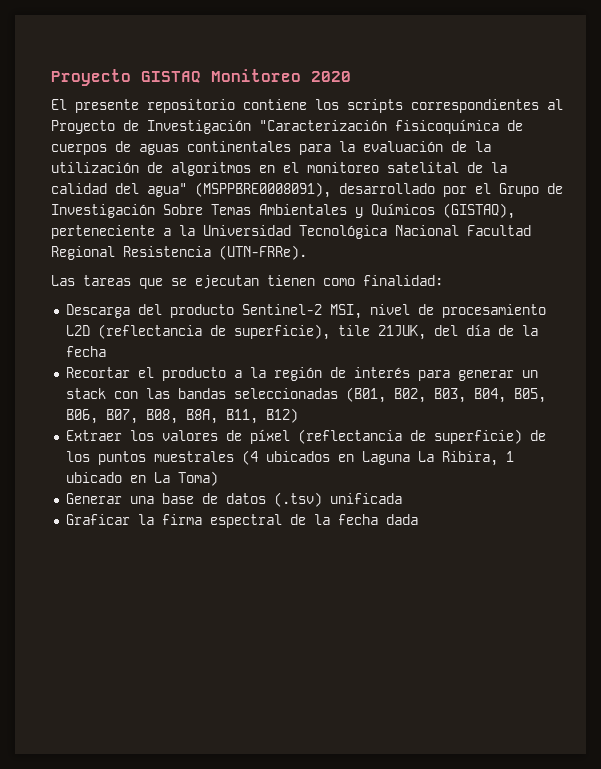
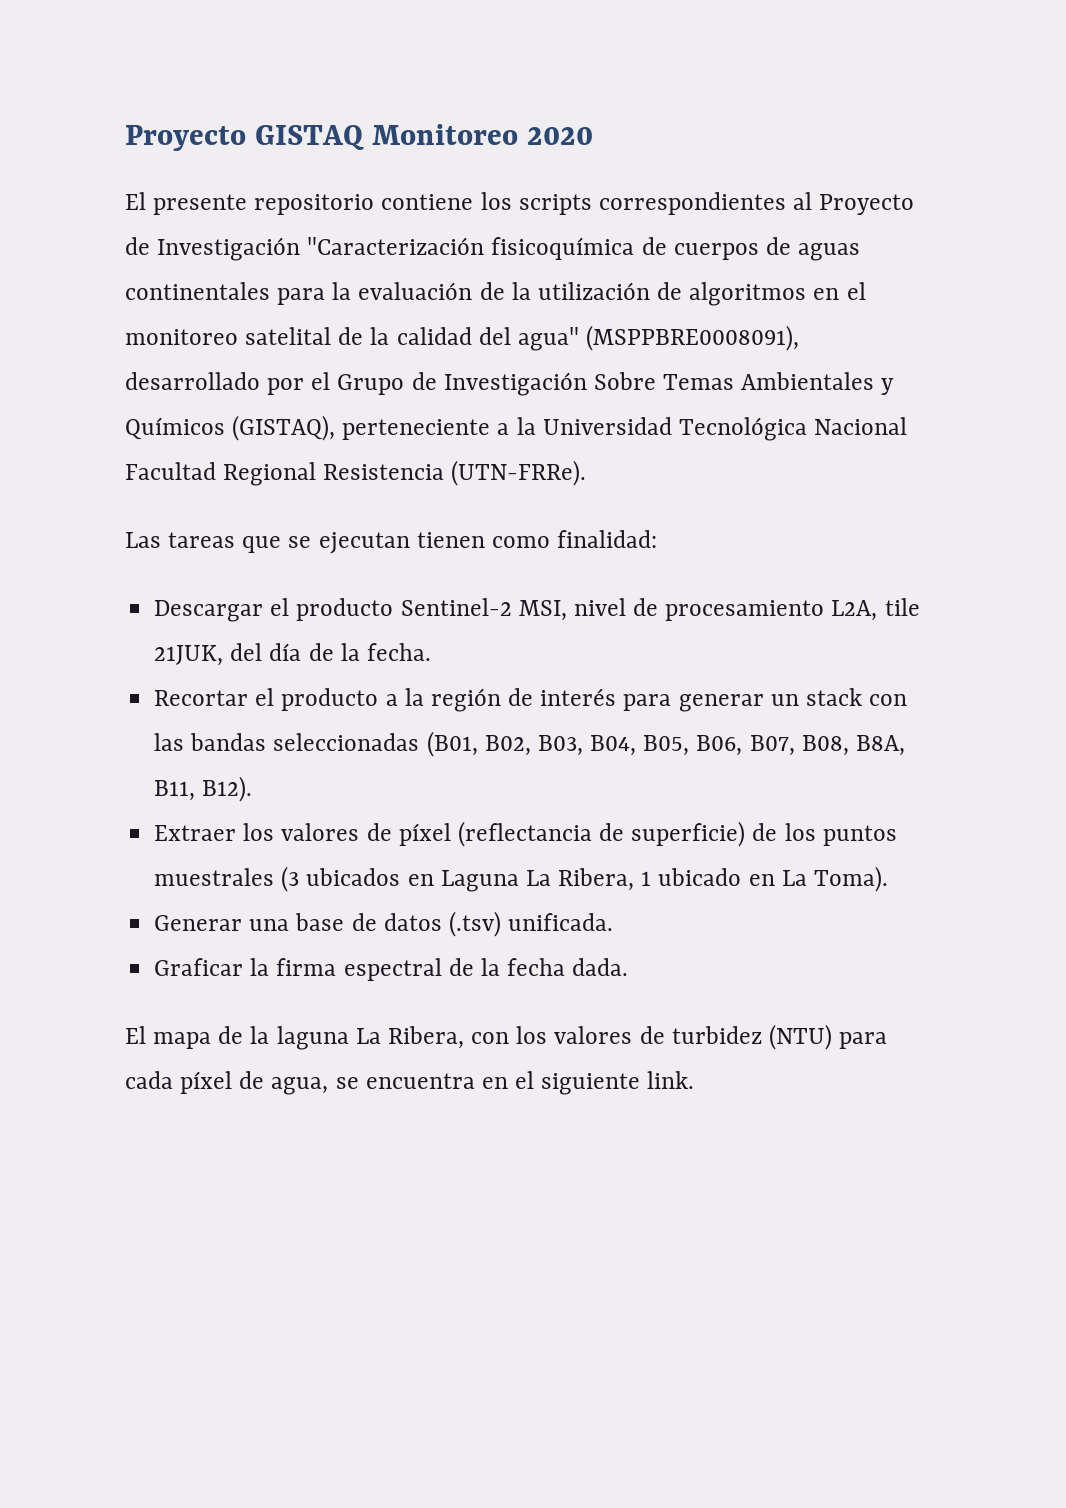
[65,304,162,318] Descarga del -> [154,598,290,622] Descargar el
[65,324,330,340] L2D (reflectancia de superficie), -> [831,600,878,621] L2A,
[65,346,106,357] fecha -> [366,643,431,661] fecha.
[265,408,298,423] B12) -> [202,776,253,802] B12).
[241,450,258,465] (4 -> [281,866,300,892] (3
[441,451,498,466] Ribira, -> [558,868,635,891] Ribera,
[177,471,218,486] Toma) -> [813,866,888,892] Toma).
[329,493,402,504] unificada -> [508,913,614,931] unificada.
[385,514,418,525] dada -> [572,958,629,976] [125,1024,888,1050] [125,1071,695,1095] dada. // El mapa de la laguna La Ribera, con los valores de turbidez (NTU) para cada píxel de agua, se encuentra en el siguiente link.

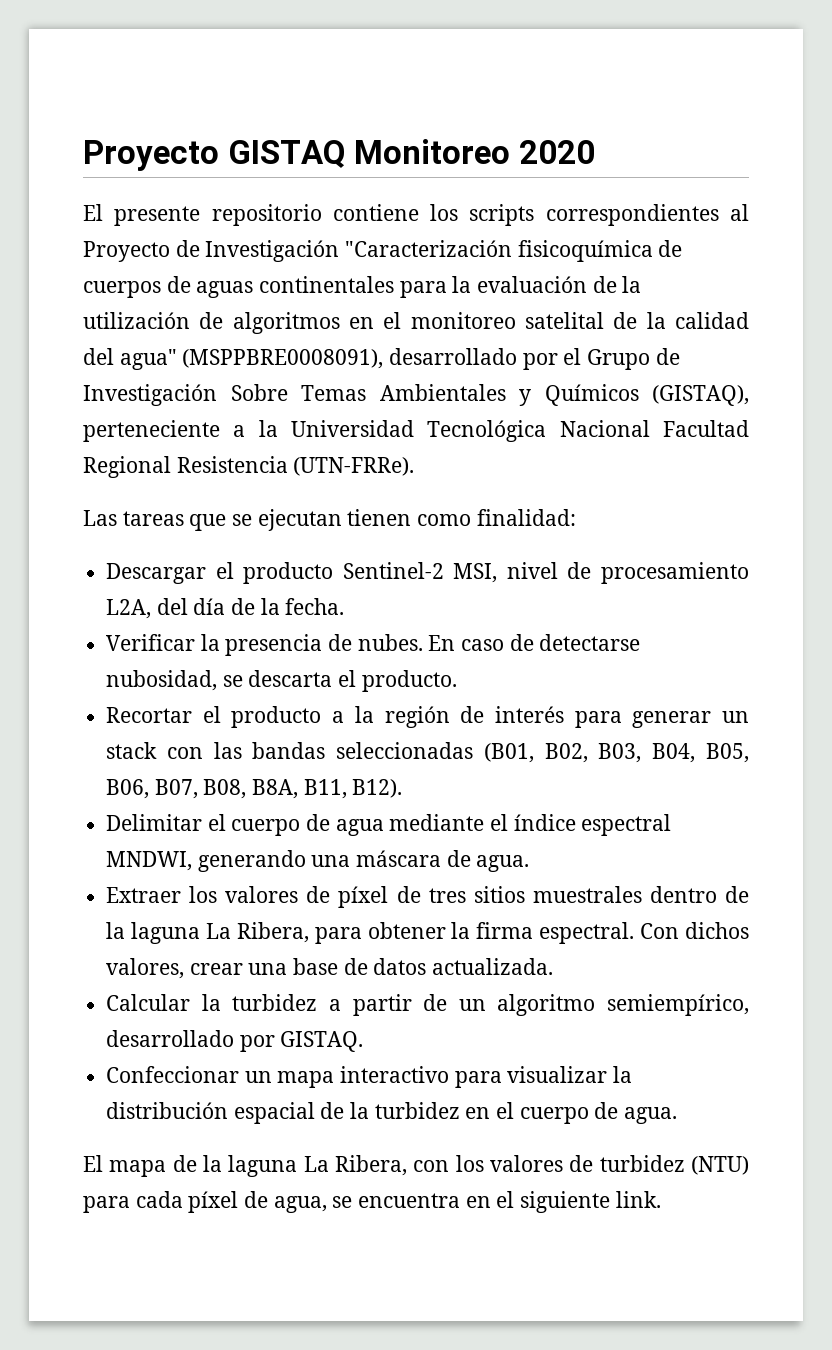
[884,598,920,616] [154,645,224,666] tile 21JUK, -> (152, 609) none
(431, 652) none -> [106,634,641,656] [106,670,457,692] // Verificar la presencia de nubes. En caso de detectarse nubosidad, se descarta el producto.
(253, 789) none -> [106,814,672,836] [106,850,530,872] // Delimitar el cuerpo de agua mediante el índice espectral MNDWI, generando una máscara de agua.
[457,821,897,847] [154,866,888,892] [154,911,614,937] [154,958,629,981] (reflectancia de superficie) de los puntos muestrales (3 ubicados en Laguna La Ribera, 1 ubicado en La Toma). // Generar una base de datos (.tsv) unificada. // Graficar la firma espectral de la fecha dada. -> [396,886,749,903] [106,922,749,944] [106,958,554,979] [106,994,749,1016] [106,1030,364,1052] [106,1066,633,1088] [106,1102,678,1124] de tres sitios muestrales dentro de la laguna La Ribera, para obtener la firma espectral. Con dichos valores, crear una base de datos actualizada. // Calcular la turbidez a partir de un algoritmo semiempírico, desarrollado por GISTAQ. // Confeccionar un mapa interactivo para visualizar la distribución espacial de la turbidez en el cuerpo de agua.

